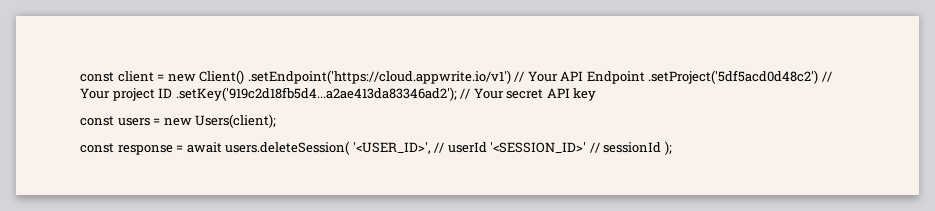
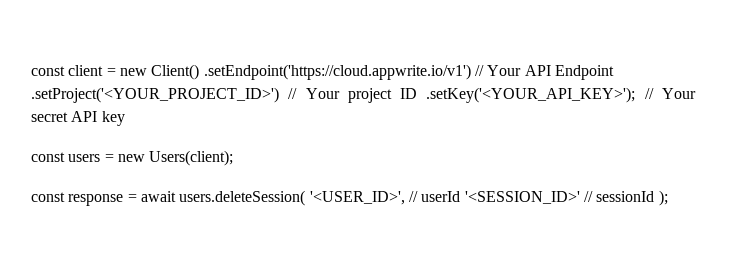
[648,70,819,84] .setProject('5df5acd0d48c2') -> [31,87,279,103] .setProject('<YOUR_PROJECT_ID>')
[175,87,457,101] .setKey('919c2d18fb5d4...a2ae413da83346ad2'); -> [426,87,636,103] .setKey('<YOUR_API_KEY>');

